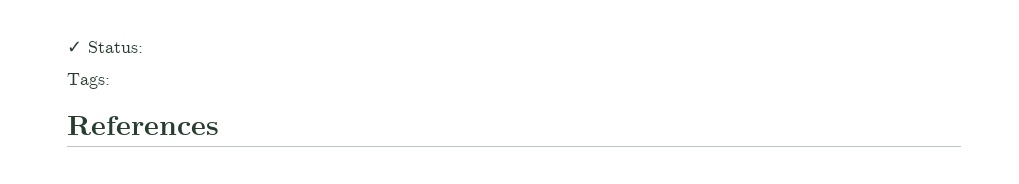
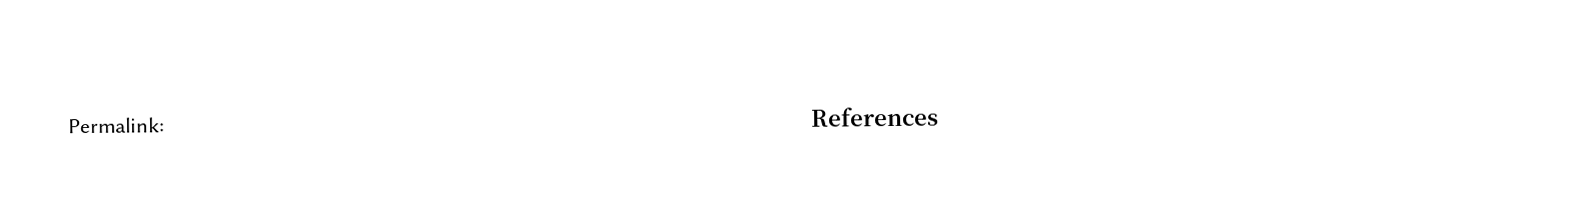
[67,41,143,53] [67,73,110,89] ✓ Status: // Tags: -> [68,117,165,134] Permalink:

